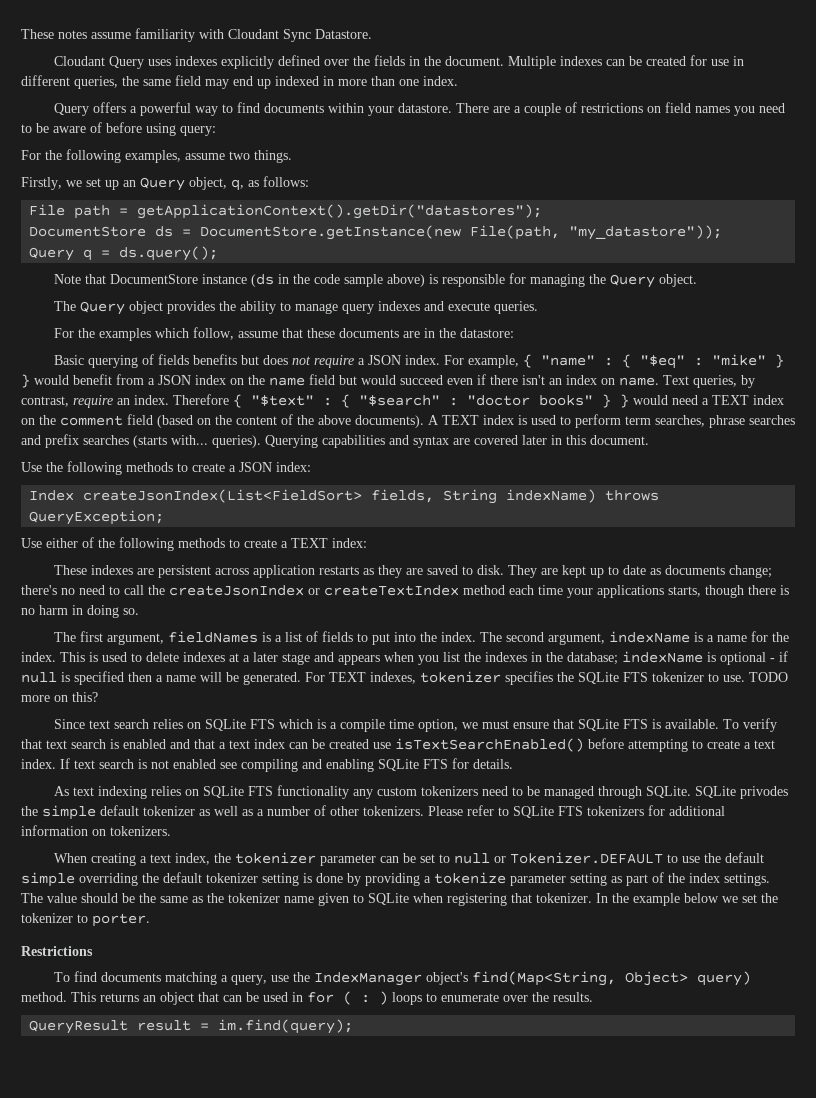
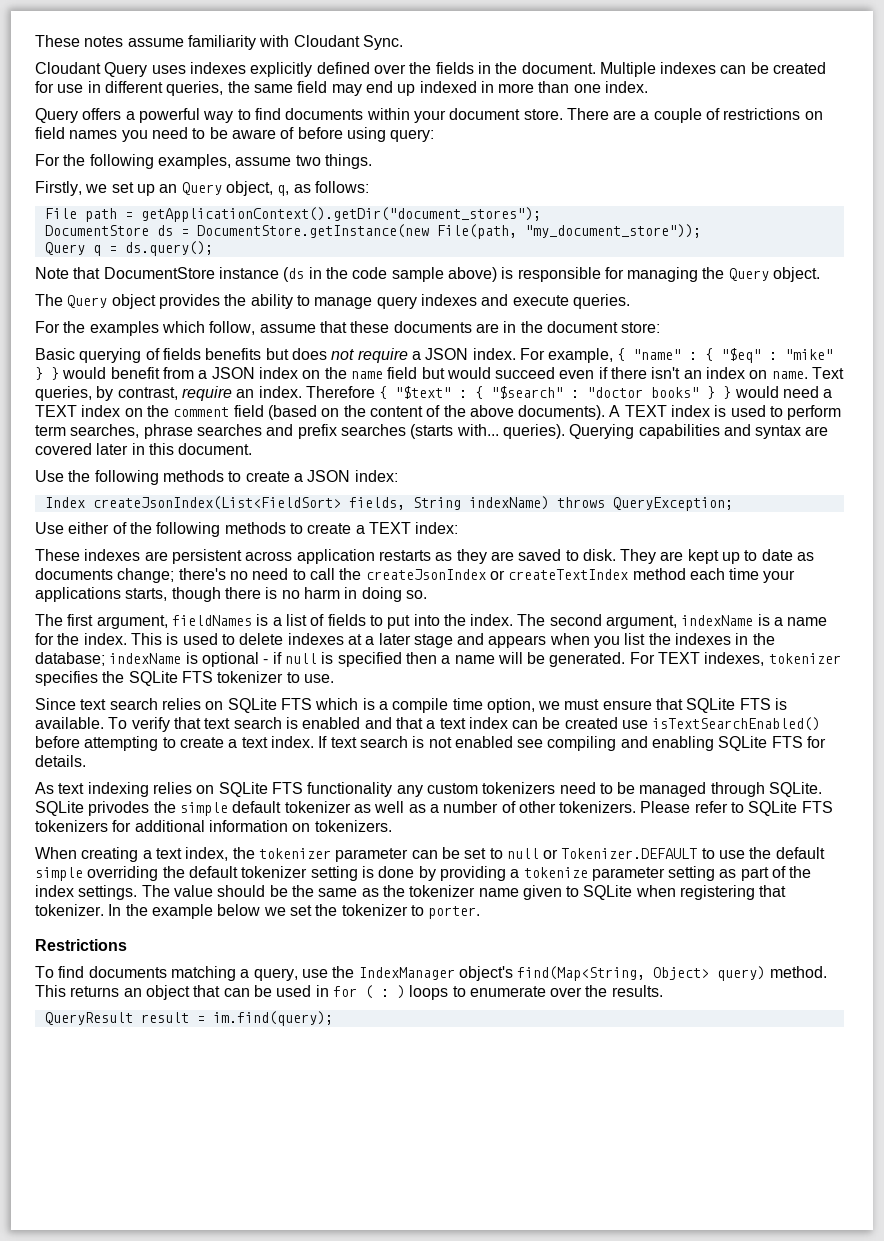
[283,29,372,42] Sync Datastore. -> [362,35,403,50] Sync.
[398,103,453,113] datastore. -> [449,108,563,120] document store.
[137,204,543,219] getApplicationContext().getDir("datastores"); -> [140,207,541,222] getApplicationContext().getDir("document_stores");
[569,225,723,240] "my_datastore")); -> [524,224,701,238] "my_document_store"));
[460,328,515,338] datastore: -> [546,321,661,333] document store:
[749,672,788,682] [21,692,98,702] TODO more on this? -> (334, 678) none

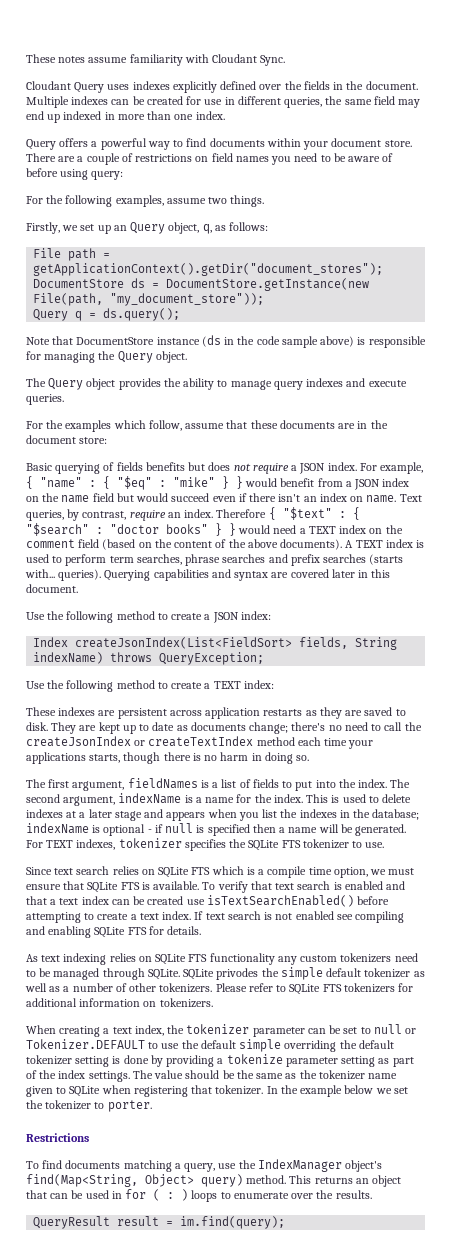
[162,470,224,482] methods -> [116,611,155,620] method
[68,522,286,537] either of the following methods -> [47,680,155,692] the following method

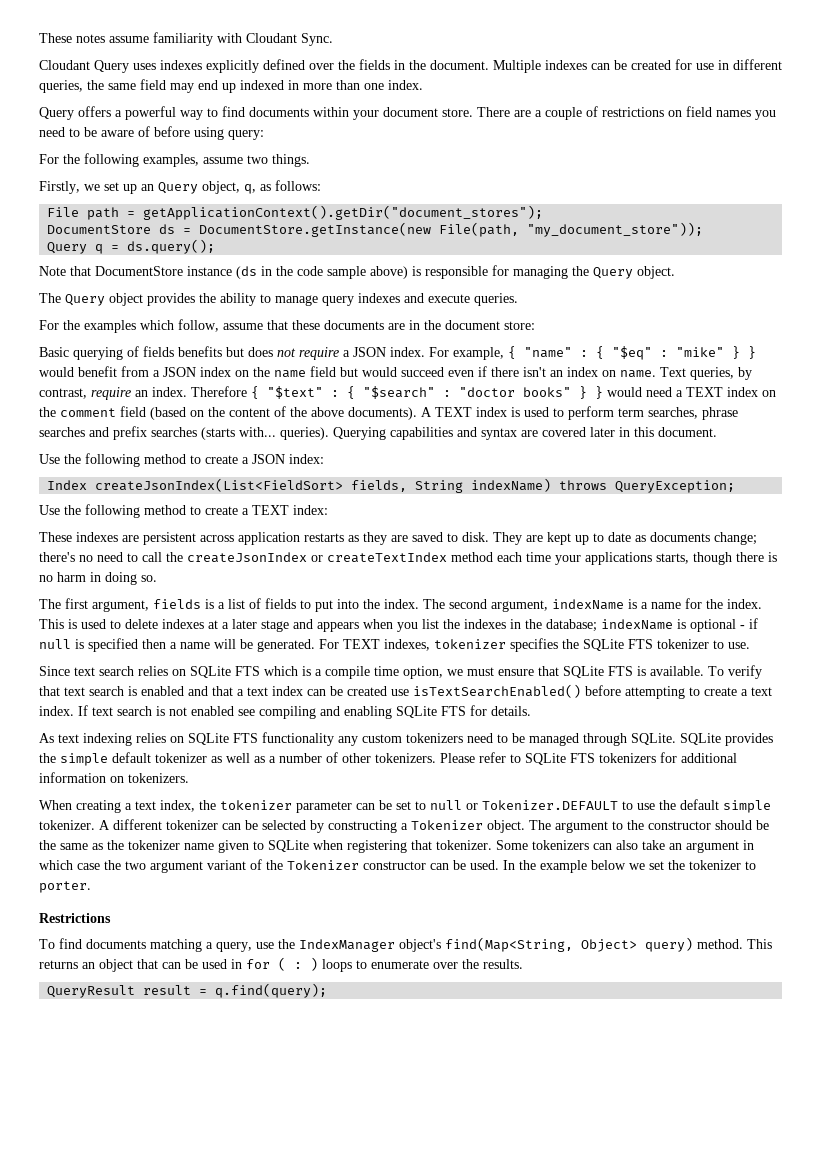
[127,778,198,789] fieldNames -> [153,599,201,609] fields
[216,968,259,980] privodes -> [725,733,773,746] provides
[284,1040,394,1052] [26,1054,414,1067] [26,1070,184,1082] overriding the default tokenizer setting is done by providing a tokenize parameter setting as part of the index settings. The value -> [39,819,711,833] tokenizer. A different tokenizer can be selected by constructing a Tokenizer object. The argument to the constructor
(264, 1090) none -> [496,840,754,853] [39,859,499,873] Some tokenizers can also take an argument in which case the two argument variant of the Tokenizer constructor can be used.
[180,1216,286,1229] im.find(query); -> [215,983,328,998] q.find(query);

